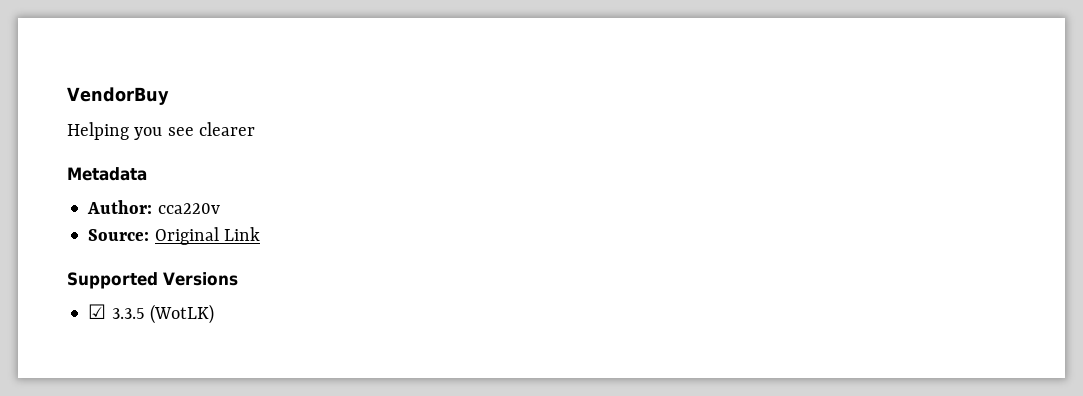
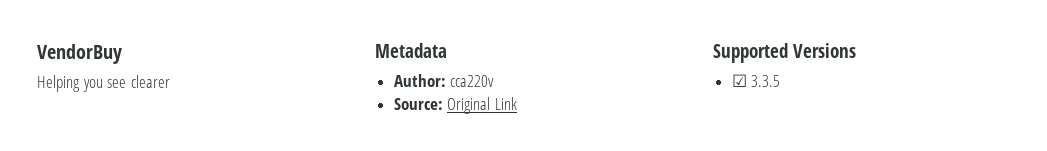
[149,304,214,324] (WotLK) -> (781, 81) none

